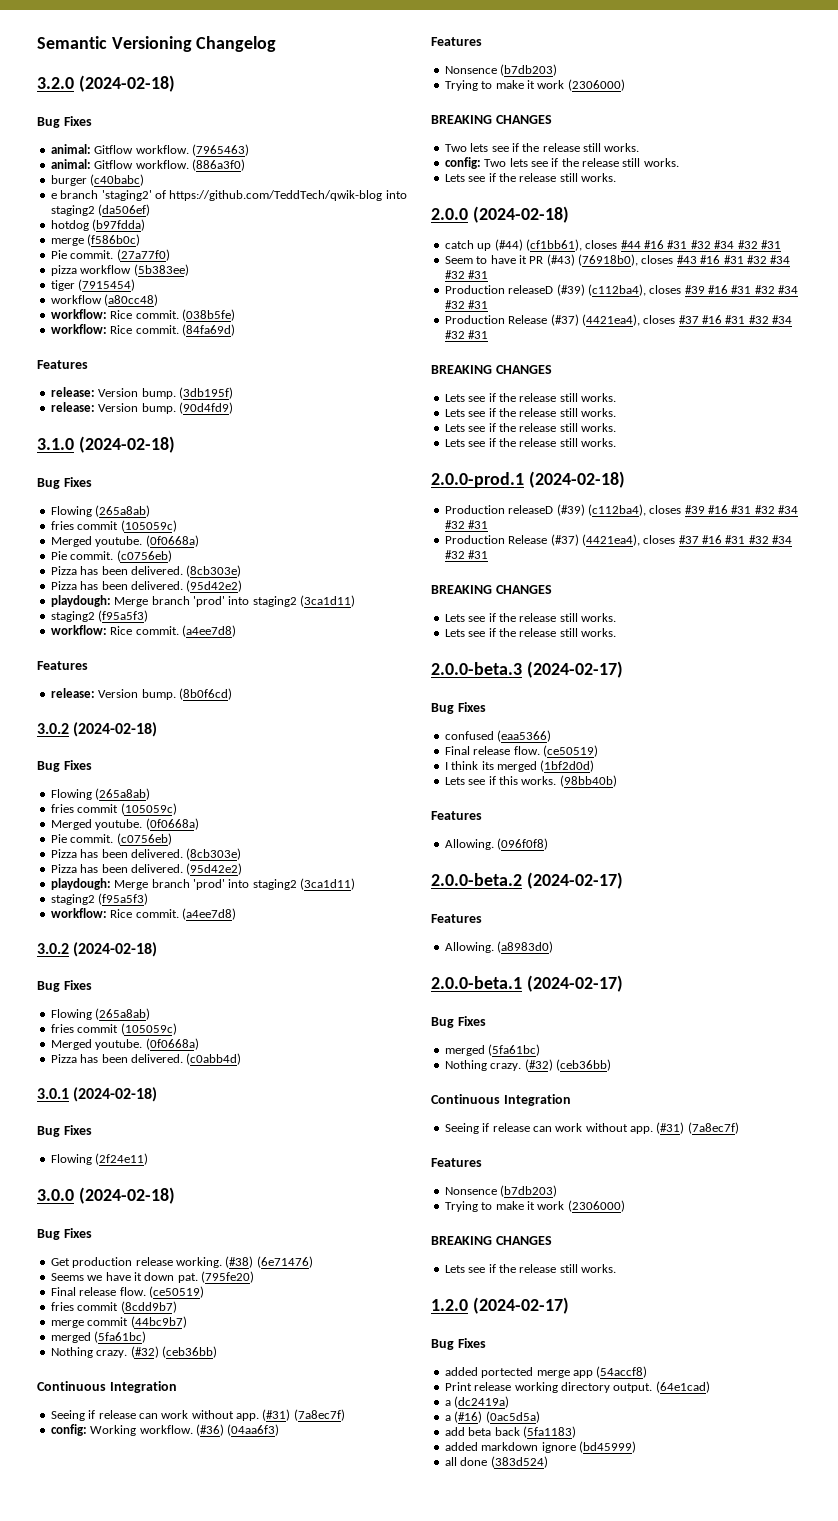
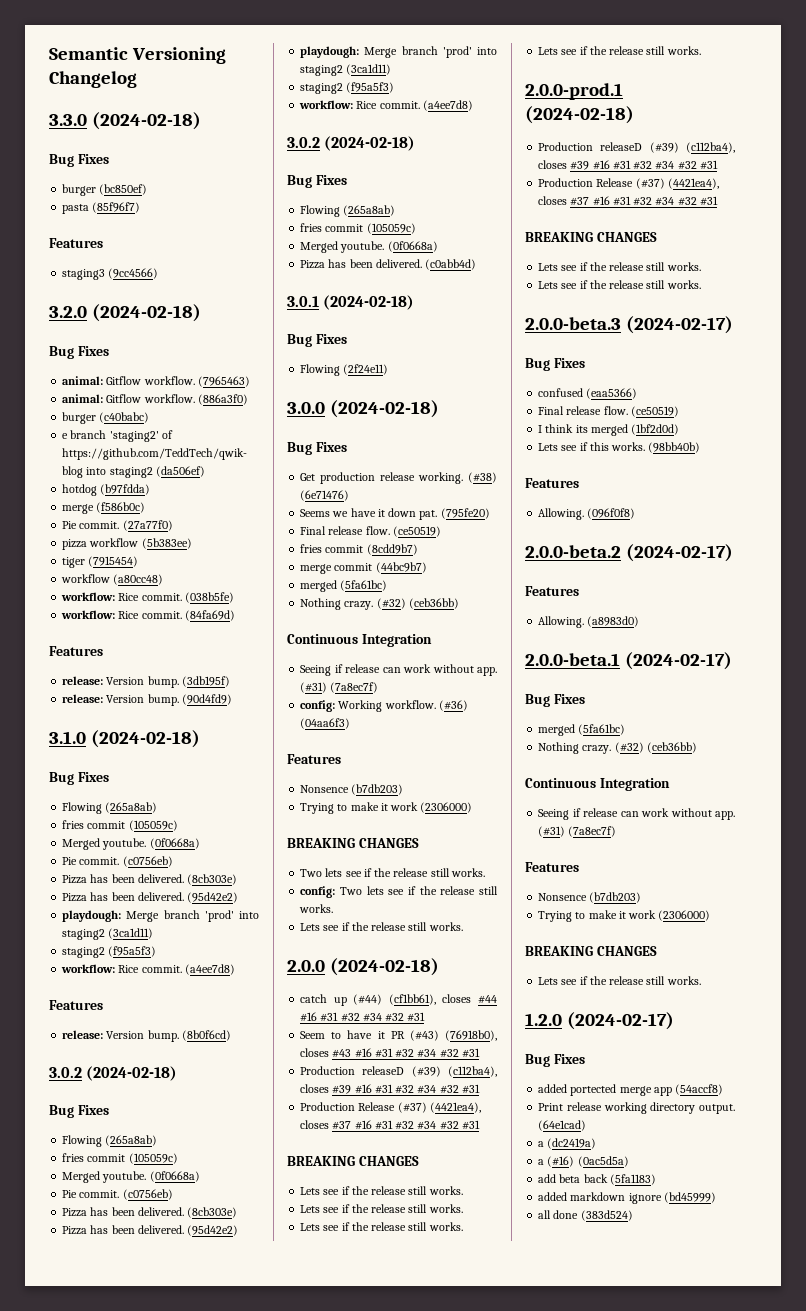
(277, 44) none -> [49,112,201,130] [49,154,109,167] [62,184,148,196] [62,202,141,214] [49,238,103,248] [62,268,159,280] // 3.3.0 (2024-02-18) // Bug Fixes // burger (bc850ef) // pasta (85f96f7) // Features // staging3 (9cc4566)

